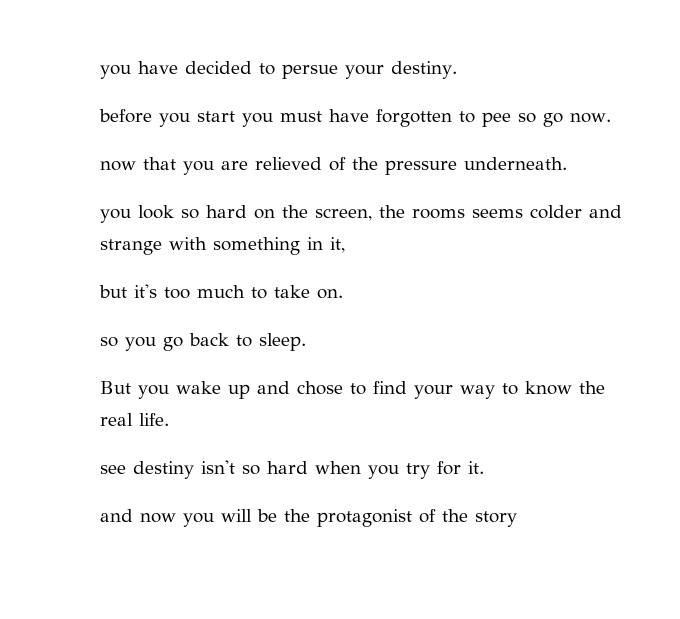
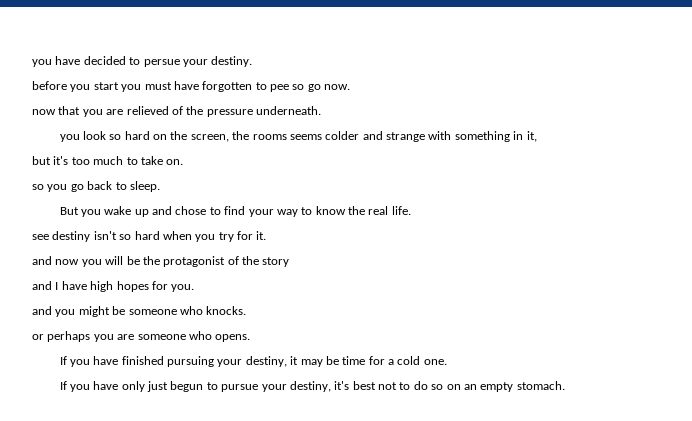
(517, 519) none -> [32,281,195,292] [32,306,247,317] [32,331,251,342] [59,356,447,367] [59,381,565,392] // and I have high hopes for you. // and you might be someone who knocks. // or perhaps you are someone who opens. // If you have finished pursuing your destiny, it may be time for a cold one. // If you have only just begun to pursue your destiny, it's best not to do so on an empty stomach.

